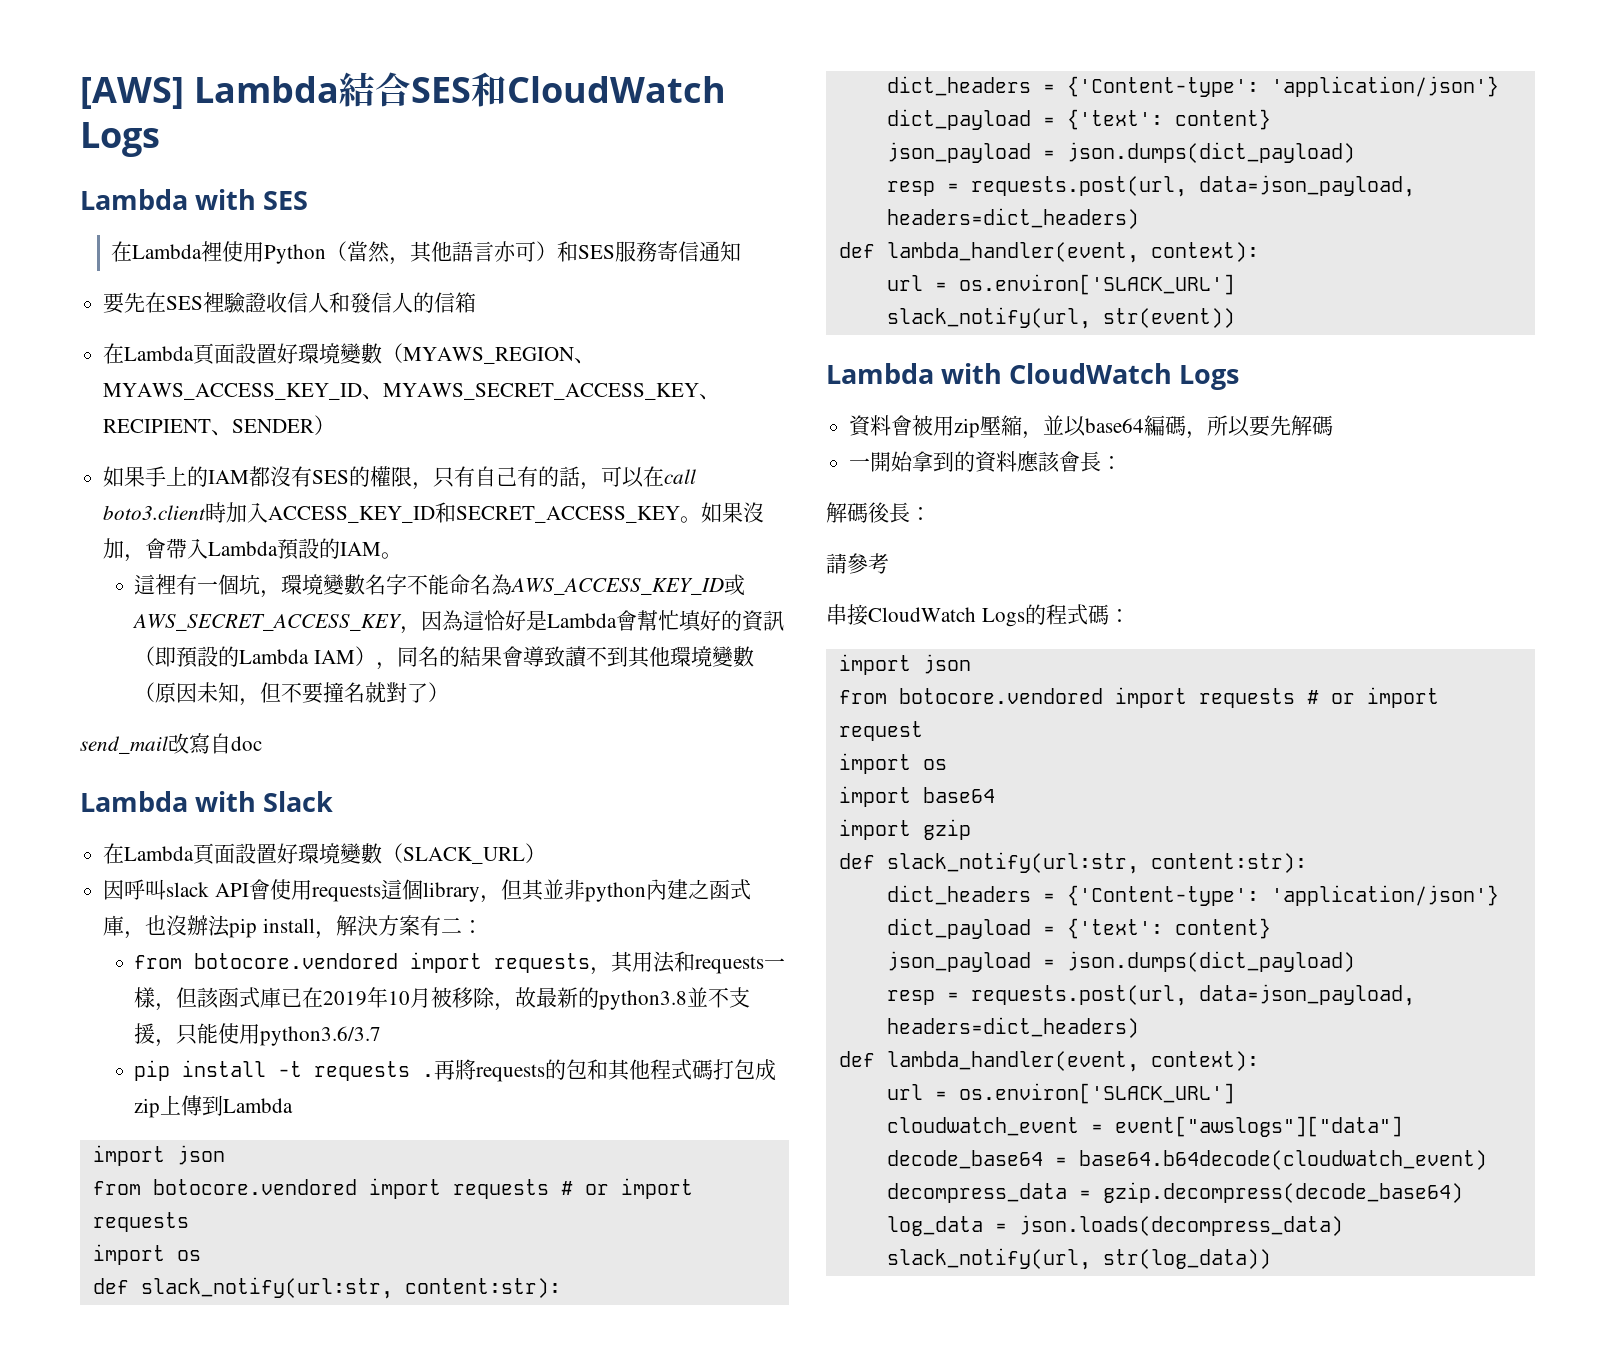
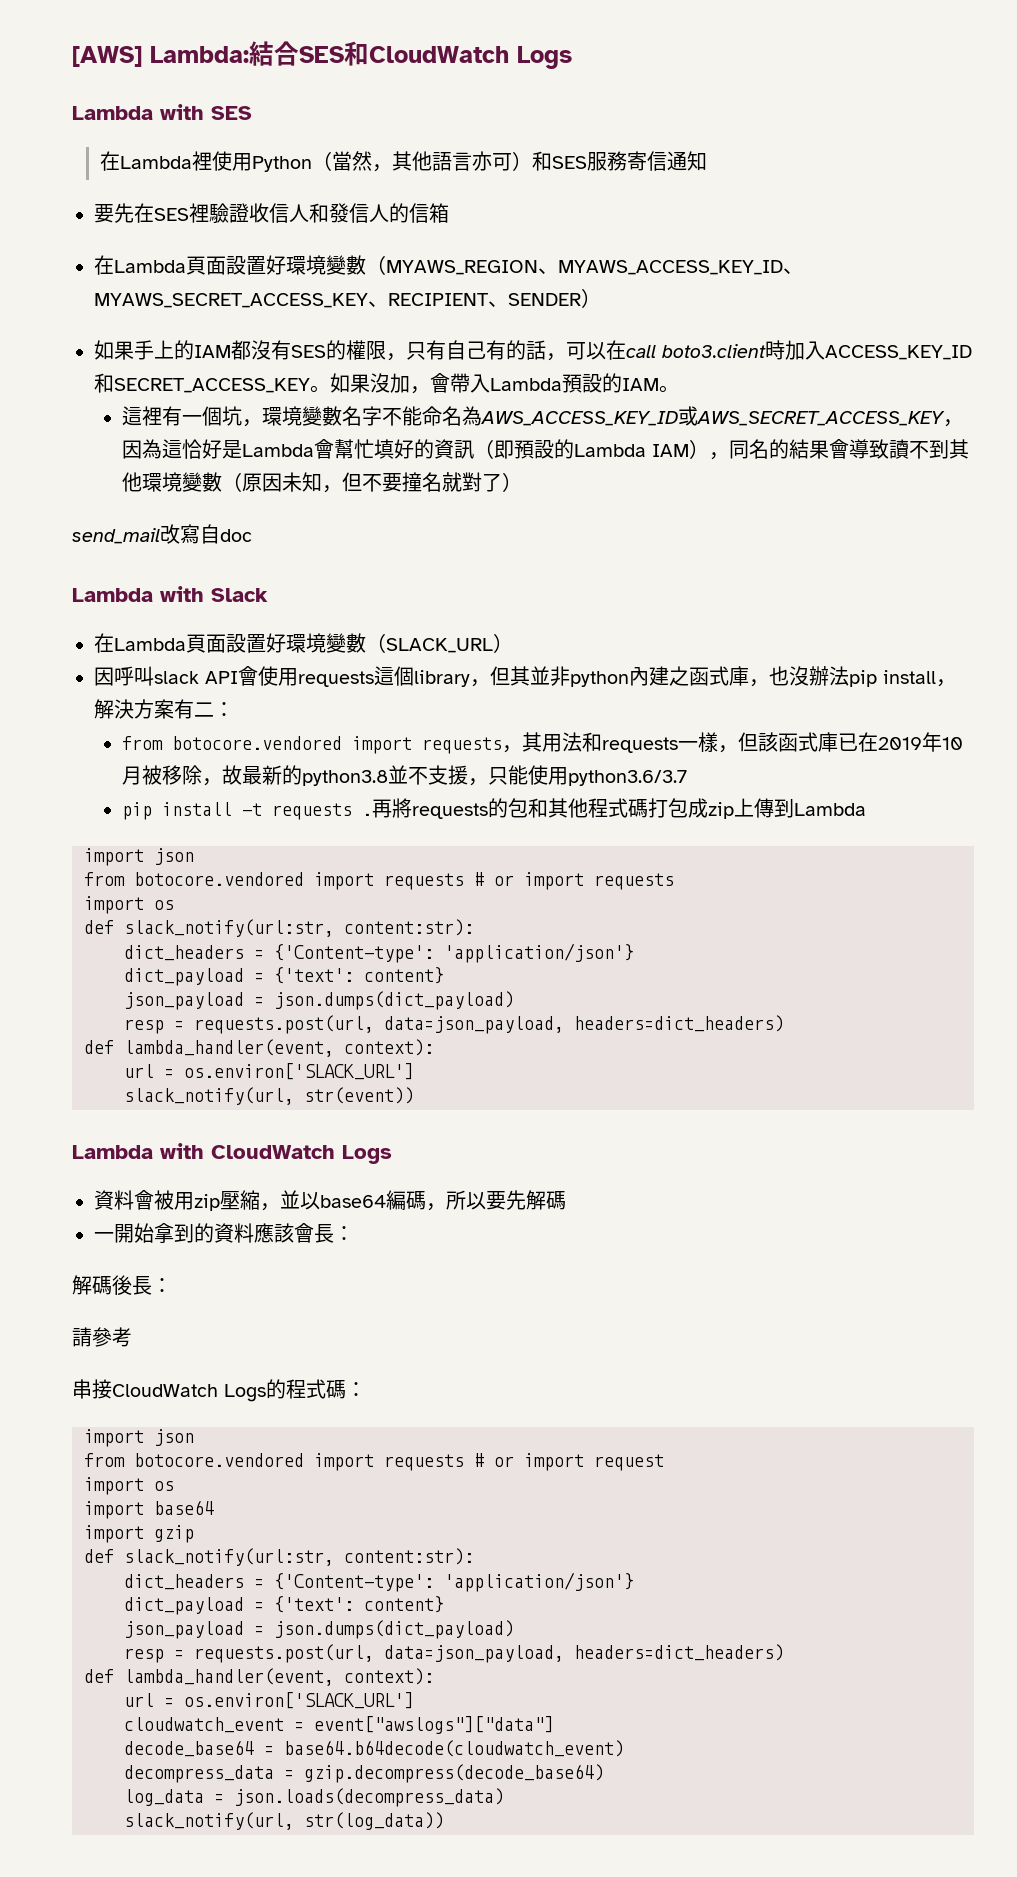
[193,76,339,103] Lambda -> [150,46,249,63] Lambda:

